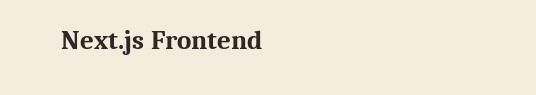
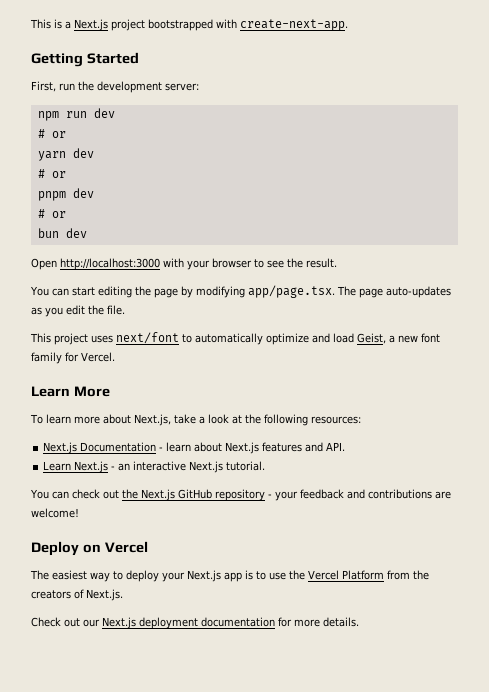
[61,30,263,55] Next.js Frontend -> [30,19,348,31] [31,52,139,67] [31,81,199,93] [37,108,115,121] [37,129,66,138] [37,148,94,161] [37,169,66,178] [37,188,94,201] [37,209,66,218] [37,228,87,238] [31,258,337,270] [30,285,451,298] [31,305,125,317] [30,332,440,345] [31,352,115,364] [31,386,110,397] [30,414,361,426] [43,442,346,454] [43,461,266,473] [30,489,451,501] [31,508,79,518] [31,541,148,556] [30,570,429,582] [31,589,123,601] [31,617,359,629] This is a Next.js project bootstrapped with create-next-app. // Getting Started // First, run the development server: // npm run dev // # or // yarn dev // # or // pnpm dev // # or // bun dev // Open http://localhost:3000 with your browser to see the result. // You can start editing the page by modifying app/page.tsx. The page auto-updates as you edit the file. // This project uses next/font to automatically optimize and load Geist, a new font family for Vercel. // Learn More // To learn more about Next.js, take a look at the following resources: // Next.js Documentation - learn about Next.js features and API. // Learn Next.js - an interactive Next.js tutorial. // You can check out the Next.js GitHub repository - your feedback and contributions are welcome! // Deploy on Vercel // The easiest way to deploy your Next.js app is to use the Vercel Platform from the creators of Next.js. // Check out our Next.js deployment documentation for more details.

